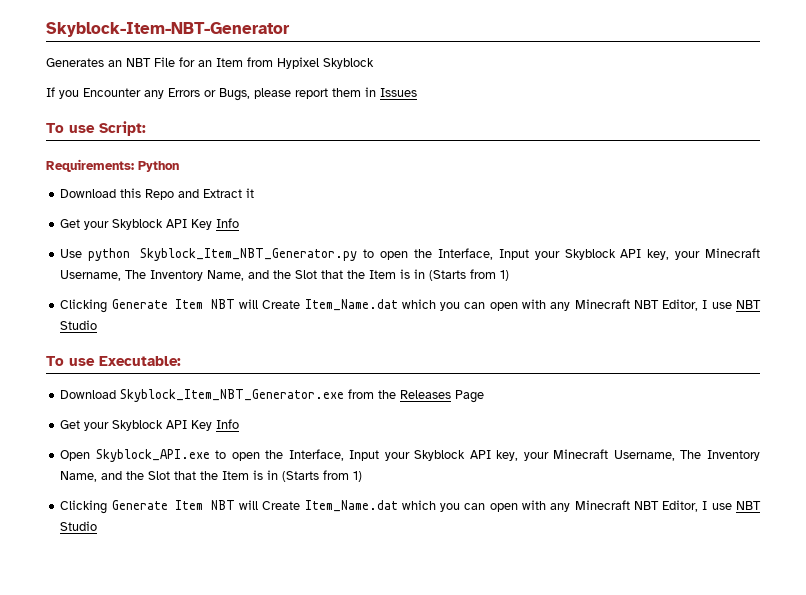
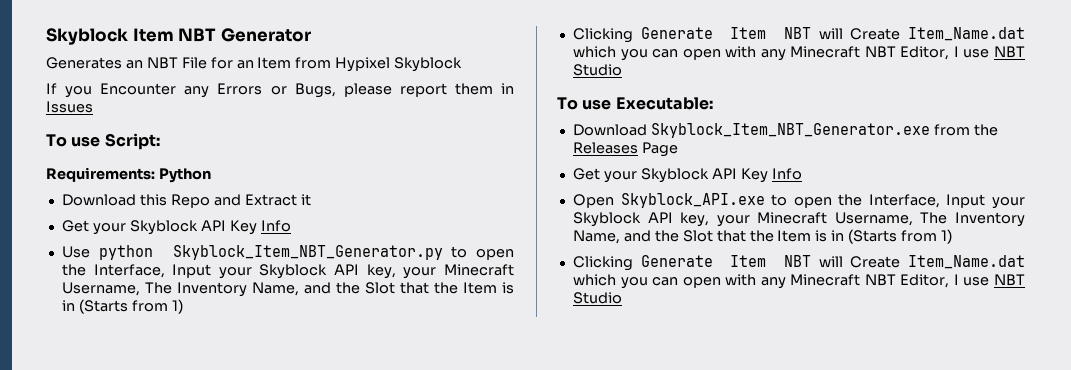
[46,22,290,37] Skyblock-Item-NBT-Generator -> [46,28,311,45] Skyblock Item NBT Generator

